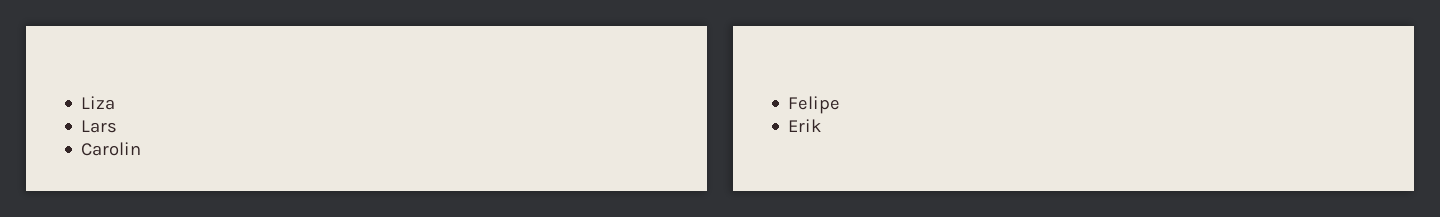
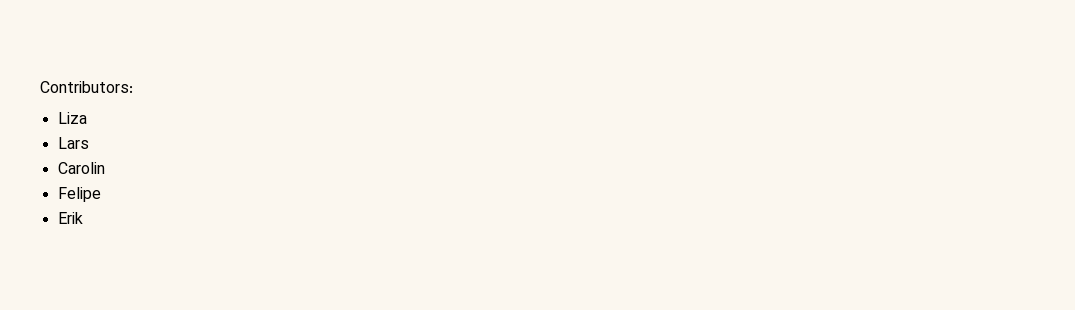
(81, 103) none -> [40,81,133,93] Contributors: //

